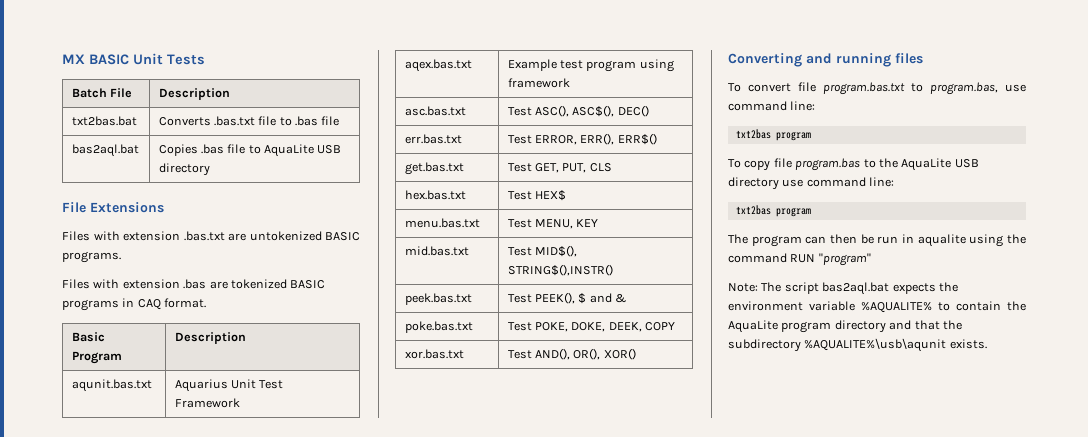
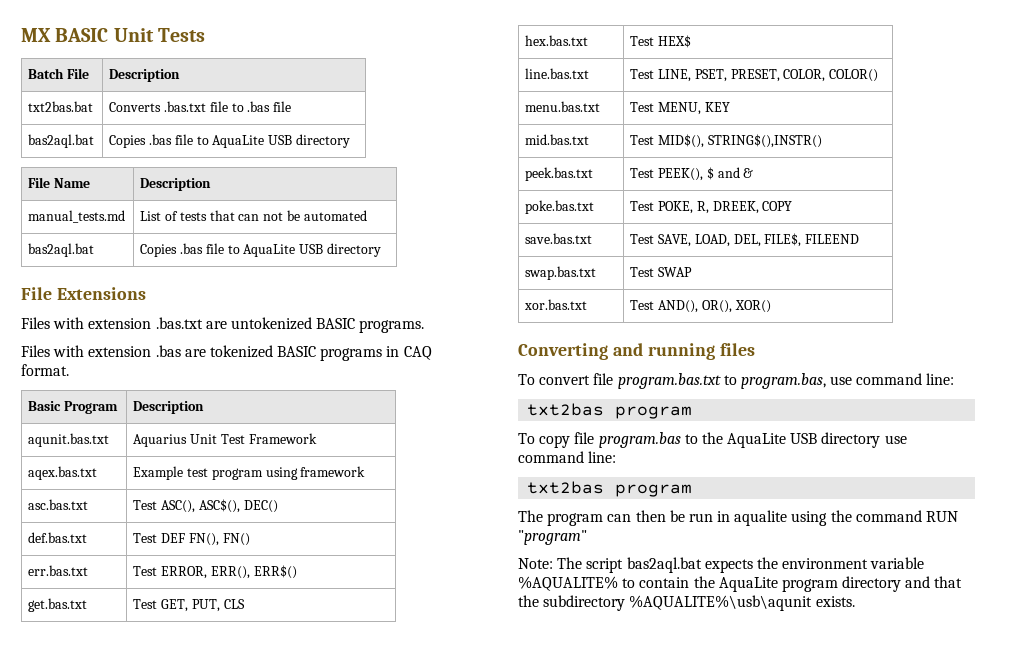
(210, 169) none -> [28,177,91,188] [140,178,212,191] [28,210,126,223] [140,210,367,221] [28,243,95,257] [140,243,381,257] // File Name | Description // manual_tests.md | List of tests that can not be automated // bas2aql.bat | Copies .bas file to AquaLite USB directory
(649, 111) none -> [28,532,88,543] [133,533,250,546] // def.bas.txt | Test DEF FN(), FN()
(566, 195) none -> [525,68,590,79] [630,69,879,82] // line.bas.txt | Test LINE, PSET, PRESET, COLOR, COLOR()
[571,322,642,332] DOKE, DEEK, -> [696,201,759,214] R, DREEK,
(676, 326) none -> [525,233,593,244] [630,233,860,247] [525,266,597,280] [630,267,693,277] // save.bas.txt | Test SAVE, LOAD, DEL, FILE$, FILEEND // swap.bas.txt | Test SWAP

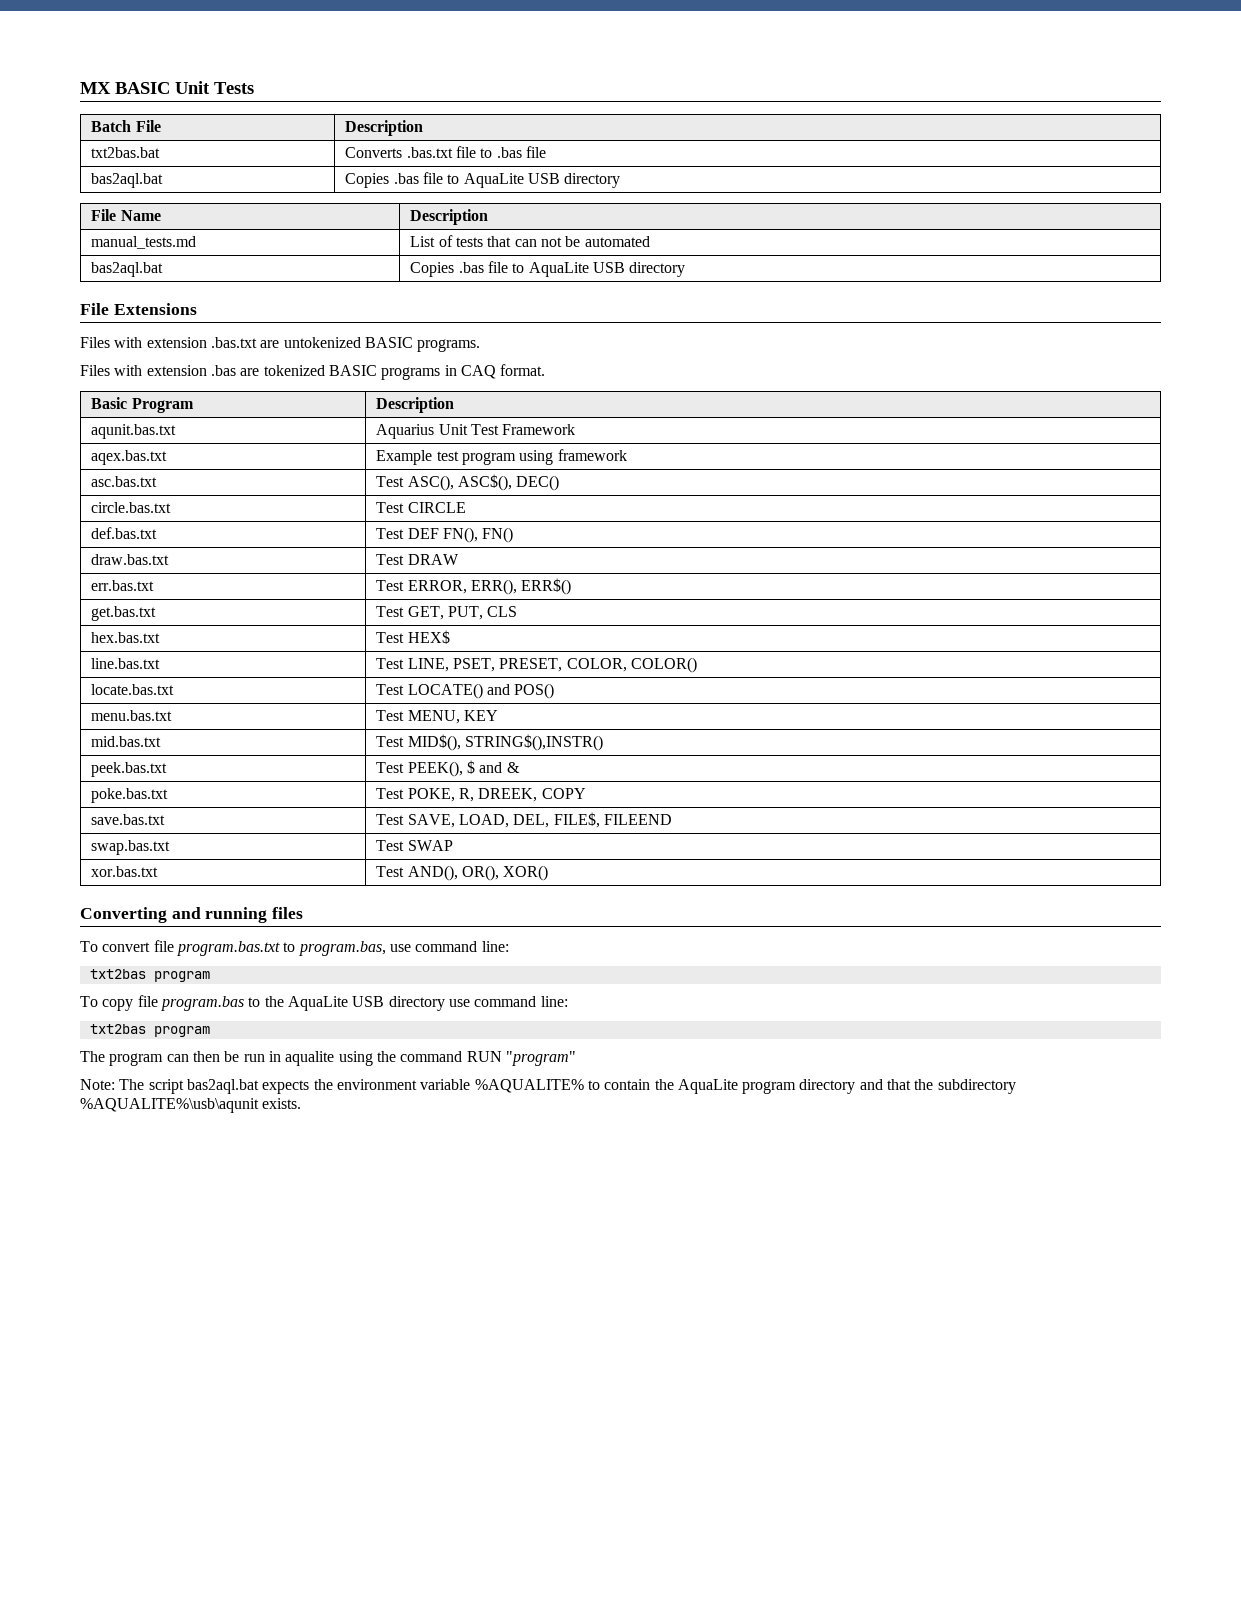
(278, 506) none -> [91,502,172,513] [376,502,466,513] // circle.bas.txt | Test CIRCLE
(250, 539) none -> [91,554,170,565] [376,554,459,565] // draw.bas.txt | Test DRAW
(879, 75) none -> [91,684,175,695] [376,683,555,699] // locate.bas.txt | Test LOCATE() and POS()

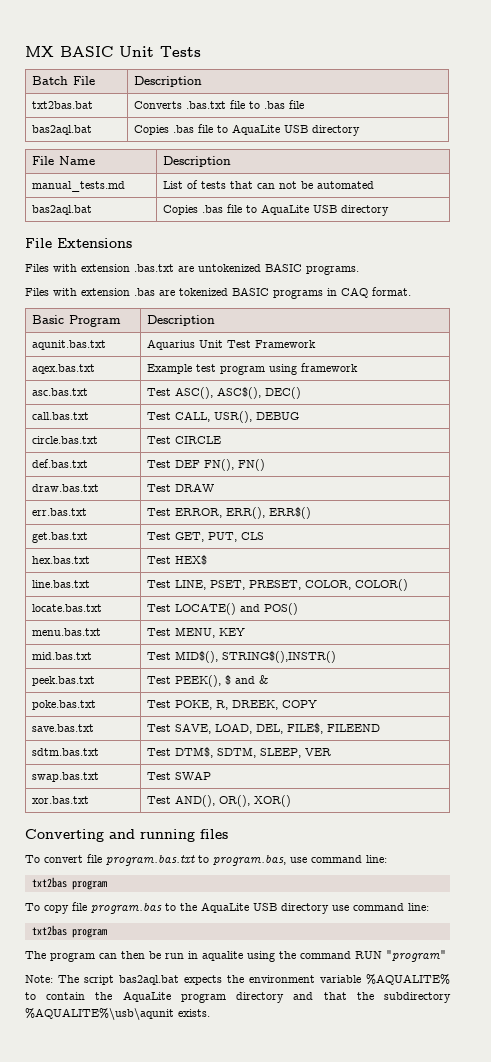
(560, 483) none -> [31,412,89,420] [146,411,299,423] // call.bas.txt | Test CALL, USR(), DEBUG
(672, 819) none -> [31,748,99,756] [146,747,331,758] // sdtm.bas.txt | Test DTM$, SDTM, SLEEP, VER

